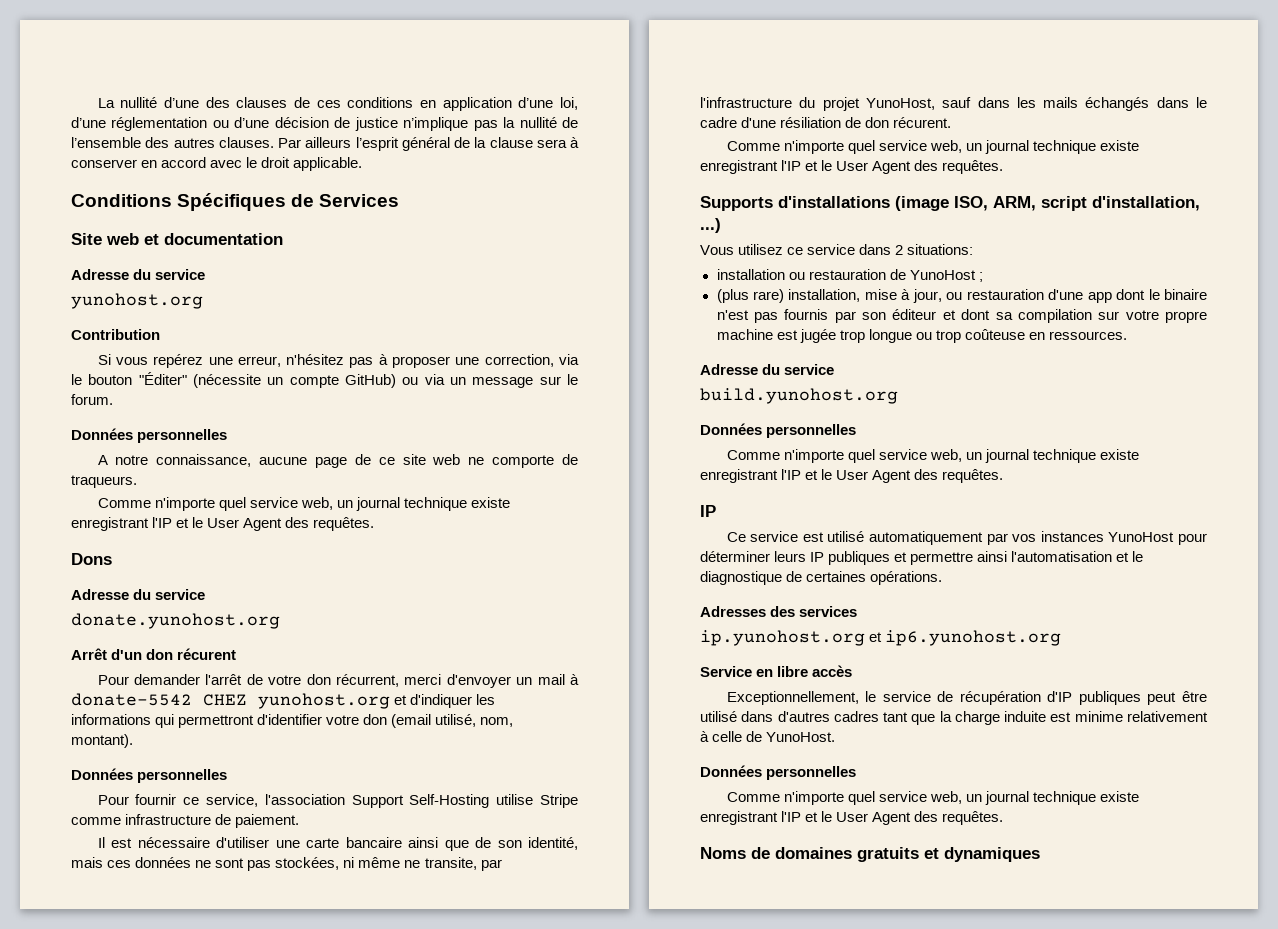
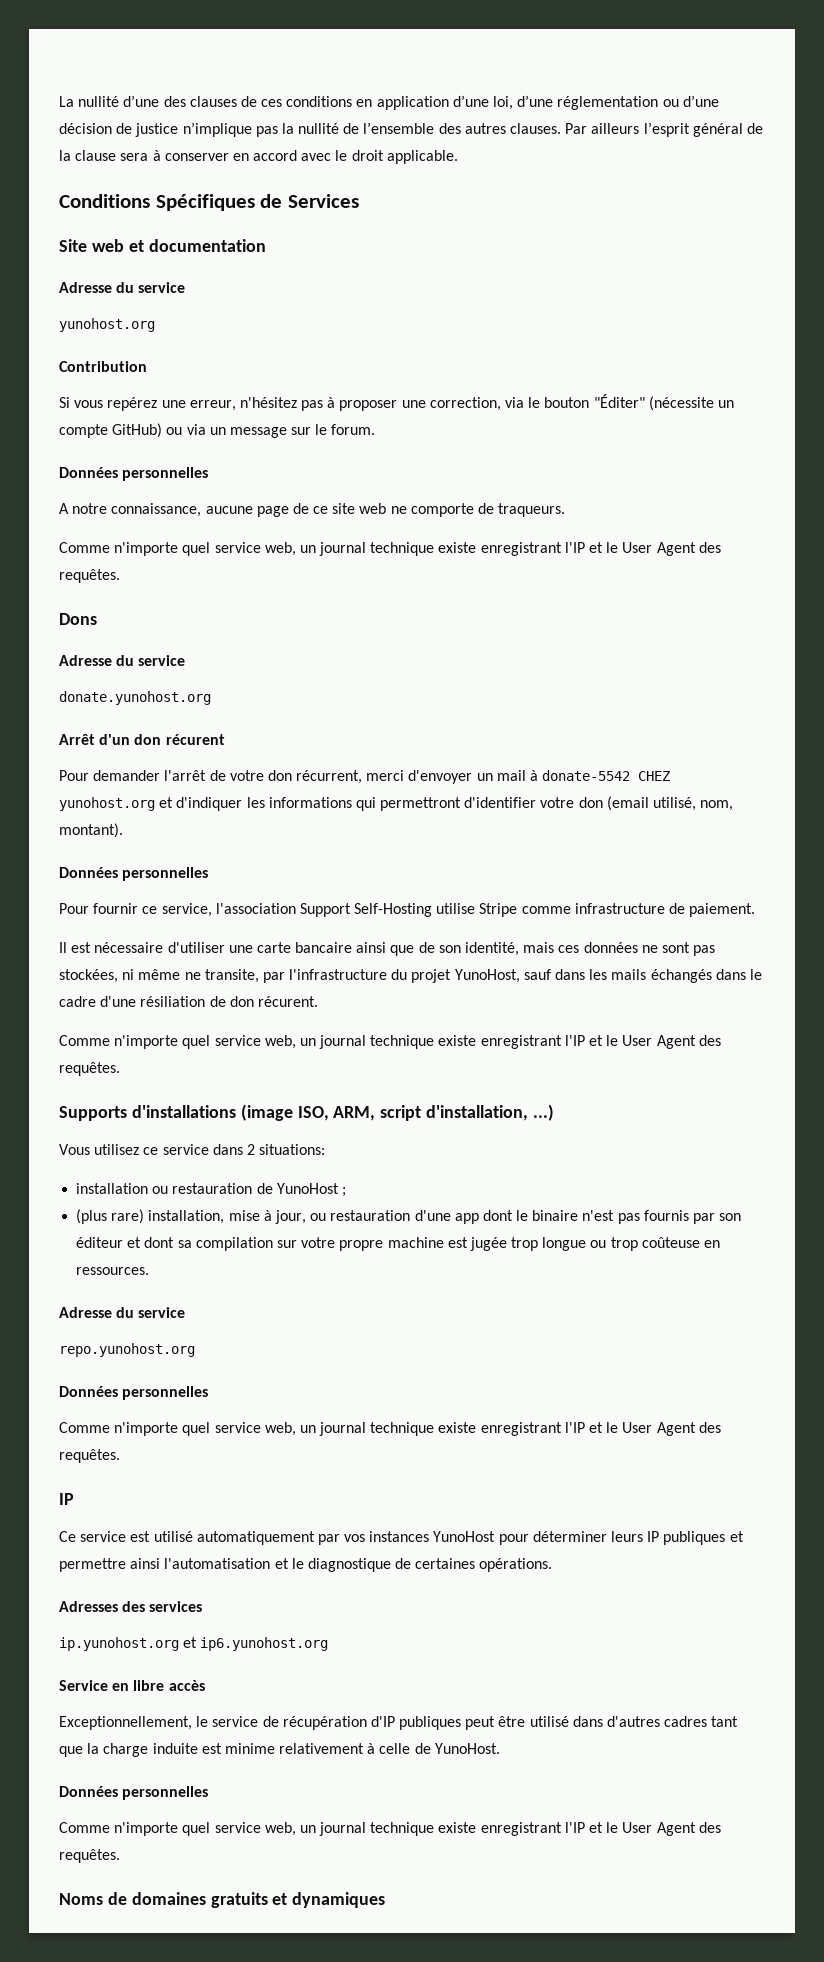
[700,388,898,404] build.yunohost.org -> [59,1343,195,1357] repo.yunohost.org

